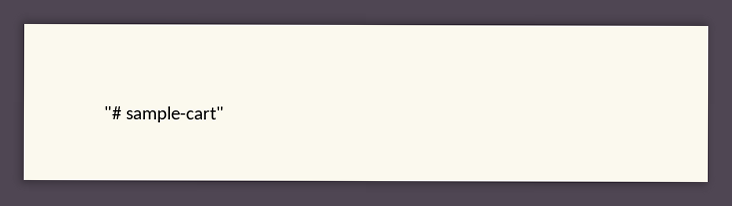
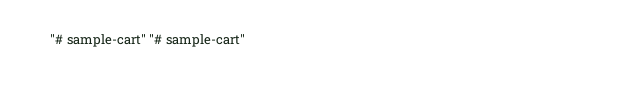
[103,106,224,123] "# sample-cart" -> [50,34,245,47] "# sample-cart" "# sample-cart"

